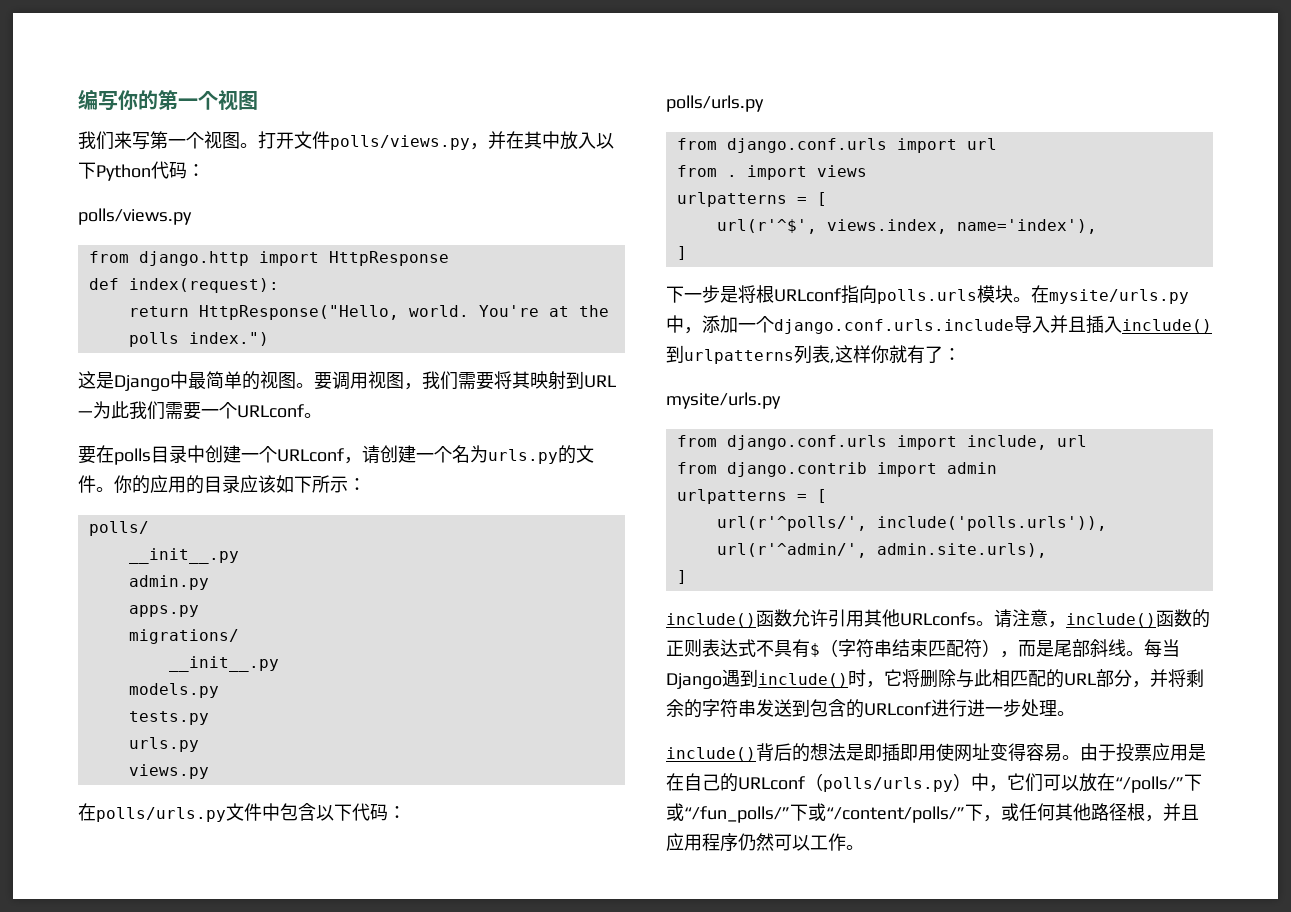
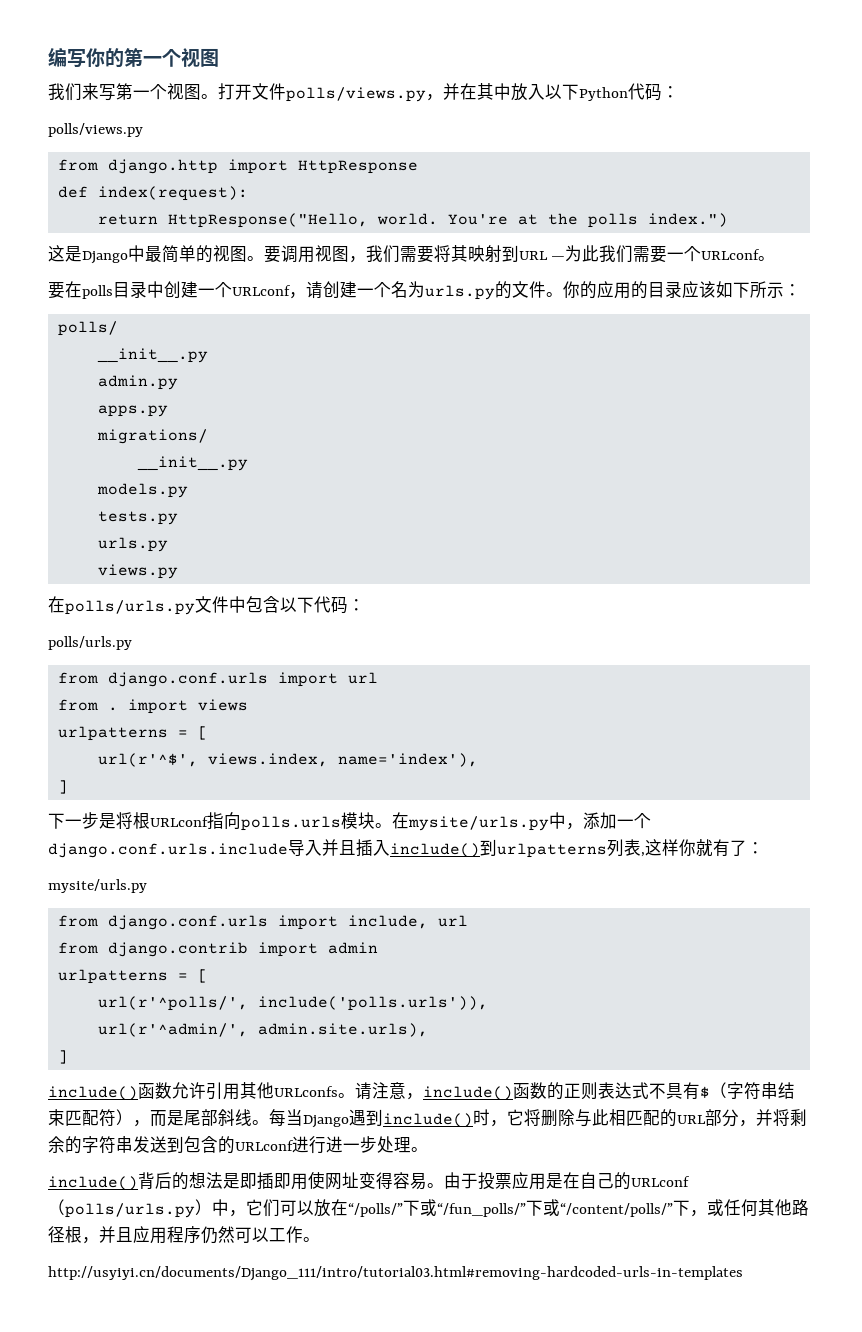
(864, 847) none -> [48,1266,743,1281] // http://usyiyi.cn/documents/Django_111/intro/tutorial03.html#removing-hardcoded-urls-in-templates

